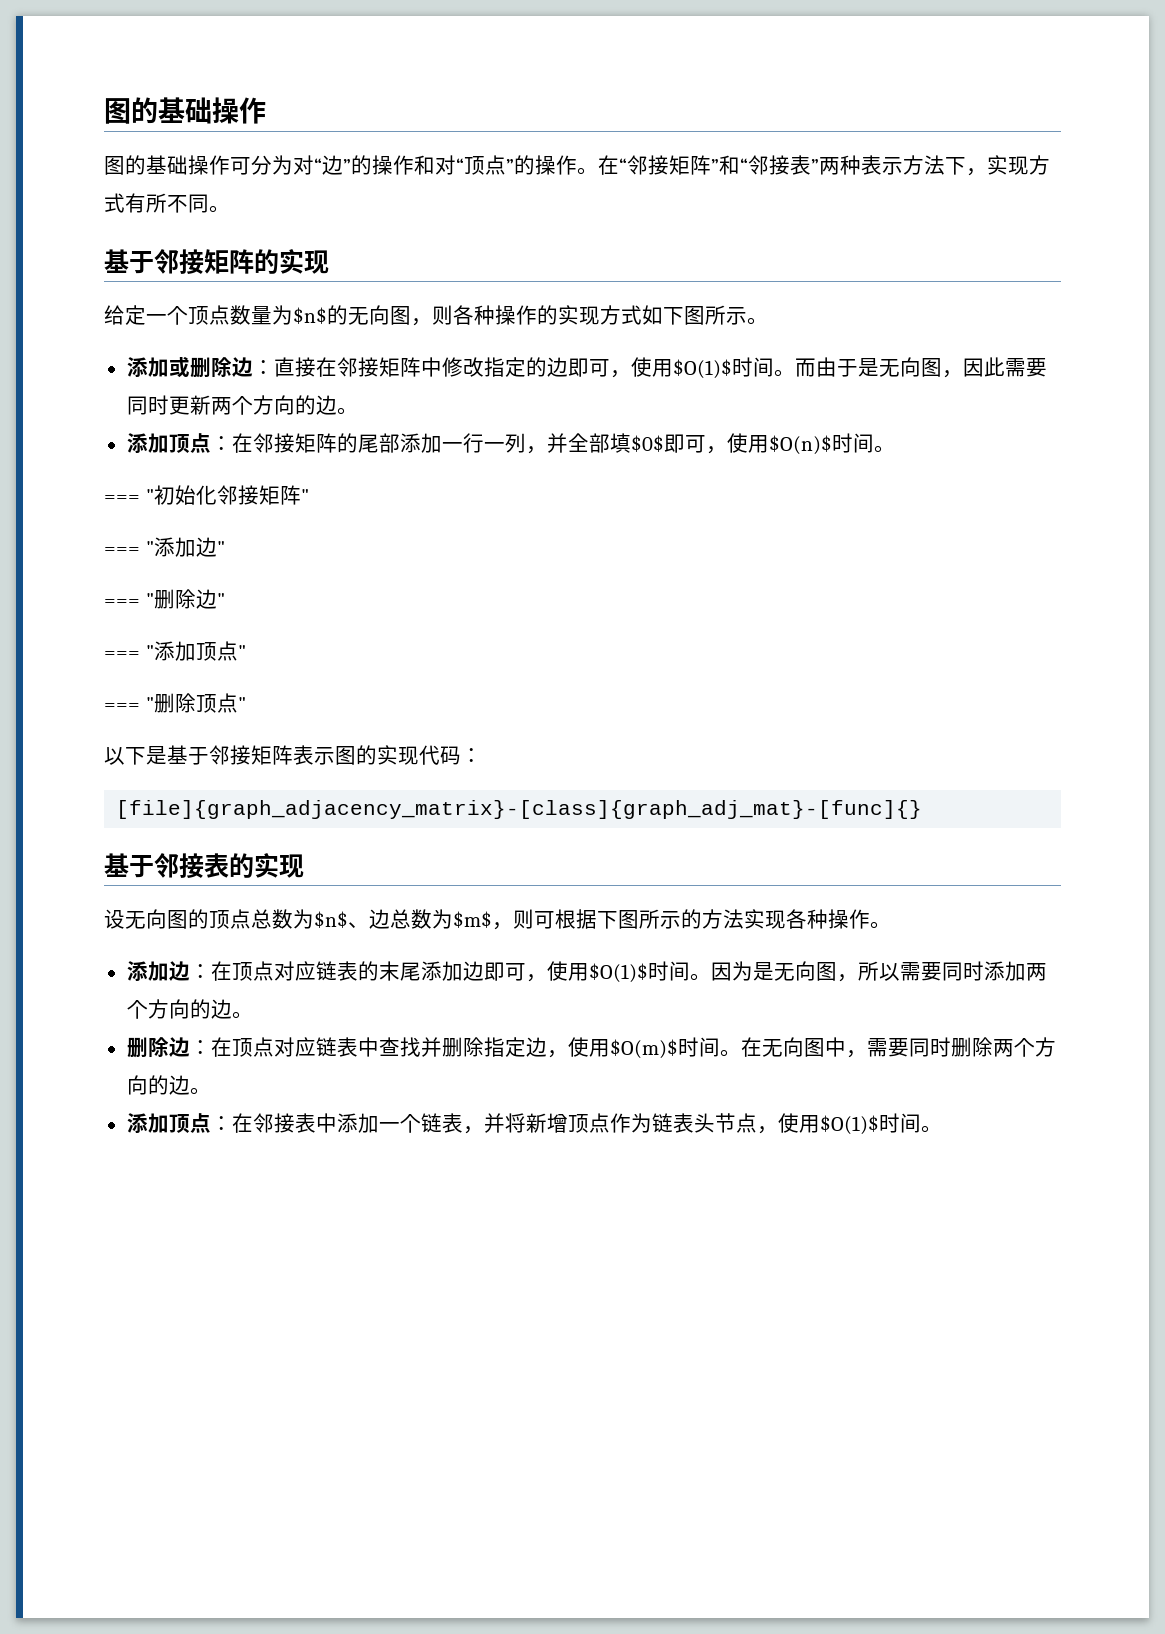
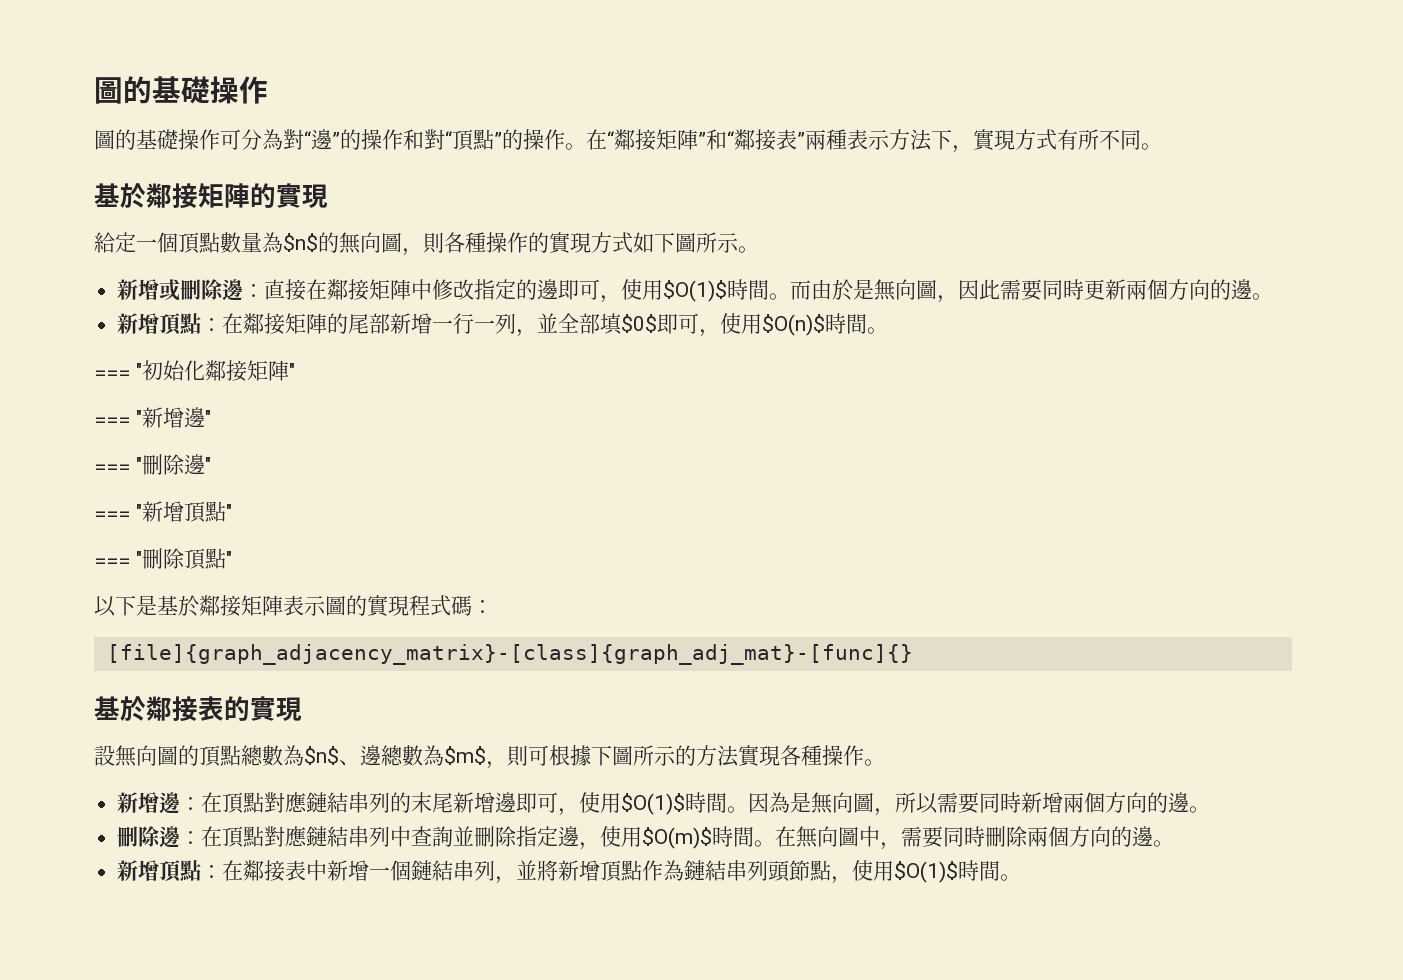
[104,97,212,124] 图的基础 -> [94,76,210,104] 圖的基礎
[104,155,343,175] 图的基础操作可分为对“边 -> [94,129,332,150] 圖的基礎操作可分為對“邊
[435,155,506,175] 对“顶点 -> [424,129,494,151] 對“頂點
[627,155,711,175] 邻接矩阵 -> [614,129,698,151] 鄰接矩陣
[748,155,769,175] 邻 -> [734,129,755,150] 鄰
[819,155,861,175] 两种 -> [805,129,847,150] 兩種
[987,155,1029,175] 实现 -> [973,129,1015,151] 實現
[129,249,329,274] [104,305,600,326] 于邻接矩阵的实现 // 给定一个顶点数量为$n$的无向图，则各种操作的实现 -> [120,183,328,209] [94,232,591,256] 於鄰接矩陣的實現 // 給定一個頂點數量為$n$的無向圖，則各種操作的實現
[684,306,705,325] 图 -> [675,232,696,253] 圖
[126,356,421,378] 添加或删除边：直接在邻接矩阵 -> [117,279,412,301] 新增或刪除邊：直接在鄰接矩陣
[546,357,1047,379] [126,395,358,415] [126,433,442,453] 边即可，使用$O(1)$时间。而由于是无向图，因此需要同时更新两个方向的边。 // 添加顶点：在邻接矩阵的尾部添加 -> [537,279,1274,303] [117,313,433,335] 邊即可，使用$O(1)$時間。而由於是無向圖，因此需要同時更新兩個方向的邊。 // 新增頂點：在鄰接矩陣的尾部新增
[546,433,568,453] 并 -> [537,313,559,333] 並
[831,433,874,453] 时间 -> [825,313,868,334] 時間
[216,485,309,505] [104,537,225,557] [104,589,225,609] [104,641,246,661] [104,693,238,713] 邻接矩阵" // === "添加边" // === "删除边" // === "添加顶点" // === "删除顶点 -> [205,360,295,382] [94,407,211,428] [94,454,211,475] [94,501,232,523] [94,548,226,570] 鄰接矩陣" // === "新增邊" // === "刪除邊" // === "新增頂點" // === "刪除頂點
[188,745,482,765] [116,800,923,819] [104,853,304,878] [104,909,639,930] 于邻接矩阵表示图的实现代码： // [file]{graph_adjacency_matrix}-[class]{graph_adj_mat}-[func]{} // 基于邻接表的实现 // 设无向图的顶点总数为$n$、边总数为$m$，则可根据下图 -> [178,595,493,617] [106,644,913,665] [94,696,302,722] [94,745,633,769] 於鄰接矩陣表示圖的實現程式碼： // [file]{graph_adjacency_matrix}-[class]{graph_adj_mat}-[func]{} // 基於鄰接表的實現 // 設無向圖的頂點總數為$n$、邊總數為$m$，則可根據下圖
[744,909,828,929] 实现各种 -> [738,745,822,767] 實現各種
[126,961,1047,983] [126,999,253,1019] [126,1037,1056,1059] [126,1075,211,1095] [126,1113,921,1135] 添加边：在顶点对应链表的末尾添加边即可，使用$O(1)$时间。因为是无向图，所以需要同时添加两个方向的边。 // 删除边：在顶点对应链表中查找并删除指定边，使用$O(m)$时间。在无向图中，需要同时删除两个方向的边。 // 添加顶点：在邻接表中添加一个链表，并将新增顶点作为链表头节点，使用$O(1)$时间 -> [117,792,1211,816] [117,826,1175,850] [117,860,1001,884] 新增邊：在頂點對應鏈結串列的末尾新增邊即可，使用$O(1)$時間。因為是無向圖，所以需要同時新增兩個方向的邊。 // 刪除邊：在頂點對應鏈結串列中查詢並刪除指定邊，使用$O(m)$時間。在無向圖中，需要同時刪除兩個方向的邊。 // 新增頂點：在鄰接表中新增一個鏈結串列，並將新增頂點作為鏈結串列頭節點，使用$O(1)$時間

